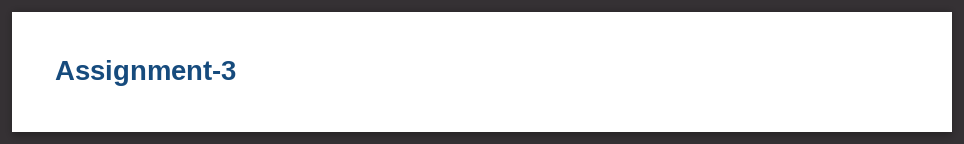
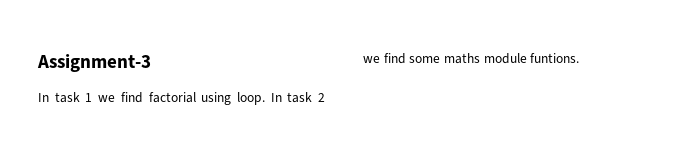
(236, 73) none -> [38,92,325,105] [363,53,580,64] // In task 1 we find factorial using loop. In task 2 we find some maths module funtions.

